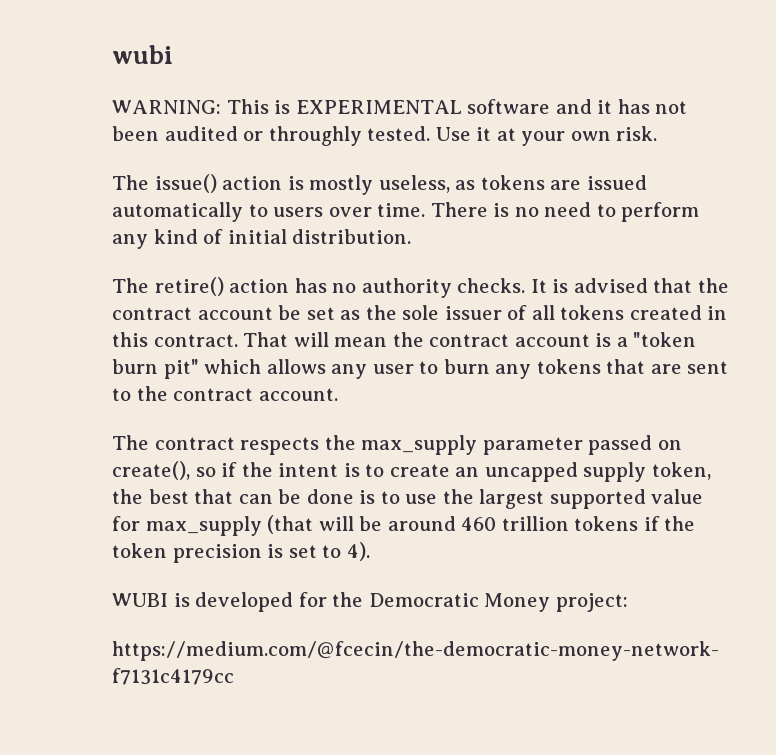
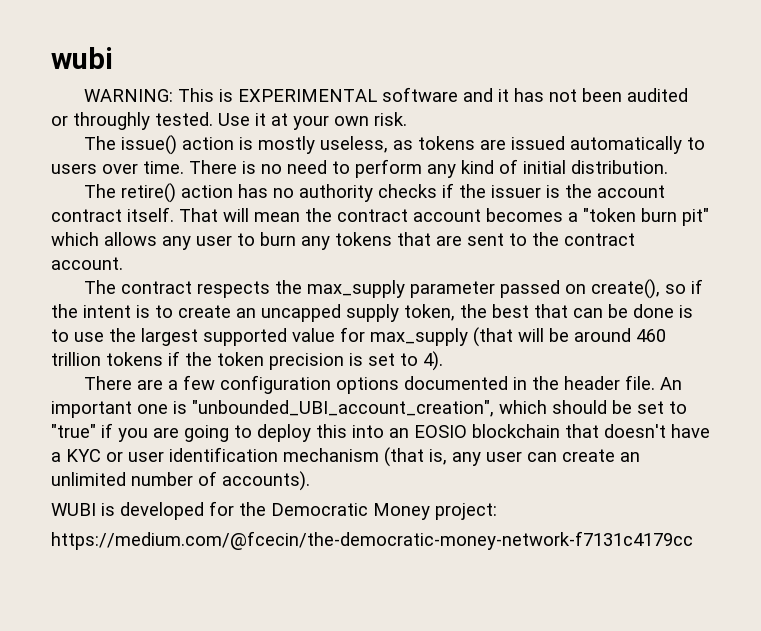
[457,278,729,293] [112,305,728,320] [112,332,238,347] checks. It is advised that the contract account be set as the sole issuer of all tokens created in this contract. -> [378,183,666,198] [51,207,174,222] checks if the issuer is the account contract itself.
[595,333,612,347] is -> [486,208,563,222] becomes
(370, 551) none -> [84,375,683,394] [51,400,687,418] [51,423,710,442] [51,447,640,467] [51,471,310,491] // There are a few configuration options documented in the header file. An important one is "unbounded_UBI_account_creation", which should be set to "true" if you are going to deploy this into an EOSIO blockchain that doesn't have a KYC or user identification mechanism (that is, any user can create an unlimited number of accounts).

